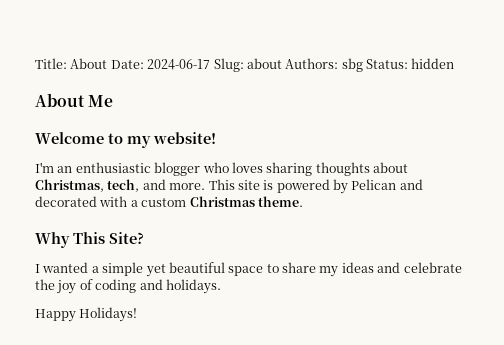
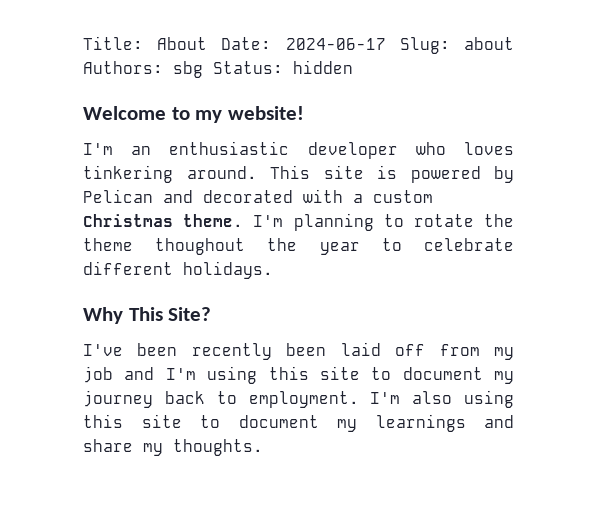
[35,93,114,107] // About Me -> (353, 67) none
[154,162,201,176] blogger -> [307,142,398,159] developer
[266,162,408,176] [35,179,206,192] sharing thoughts about Christmas, tech, and more. -> [83,165,257,183] tinkering around.
[35,232,144,248] [35,262,462,277] [35,279,221,294] [35,307,138,322] // Why This Site? // I wanted a simple yet beautiful space to share my ideas and celebrate the joy of coding and holidays. // Happy Holidays! -> [253,213,514,231] [83,238,514,255] [83,261,273,279] [83,307,212,324] [83,342,514,360] [83,366,514,384] [83,390,514,408] [83,414,514,432] [83,439,263,456] I'm planning to rotate the theme thoughout the year to celebrate different holidays. // Why This Site? // I've been recently been laid off from my job and I'm using this site to document my journey back to employment. I'm also using this site to document my learnings and share my thoughts.

